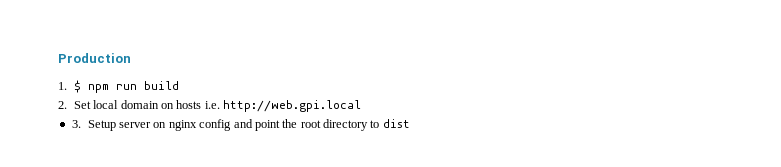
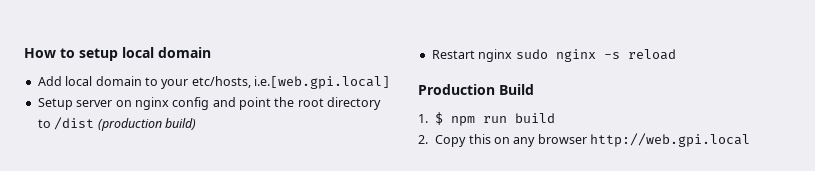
[58,53,131,63] [58,80,179,93] [58,100,362,112] [71,120,81,128] Production // 1. $ npm run build // 2. Set local domain on hosts i.e. http://web.gpi.local // 3. -> [24,47,211,61] [37,76,390,89] How to setup local domain // Add local domain to your etc/hosts, i.e.[web.gpi.local] //
[382,119,410,128] dist -> [54,117,196,131] [431,49,676,62] [418,84,534,95] [418,112,556,126] [418,133,751,147] /dist (production build) // Restart nginx sudo nginx -s reload // Production Build // 1. $ npm run build // 2. Copy this on any browser http://web.gpi.local

